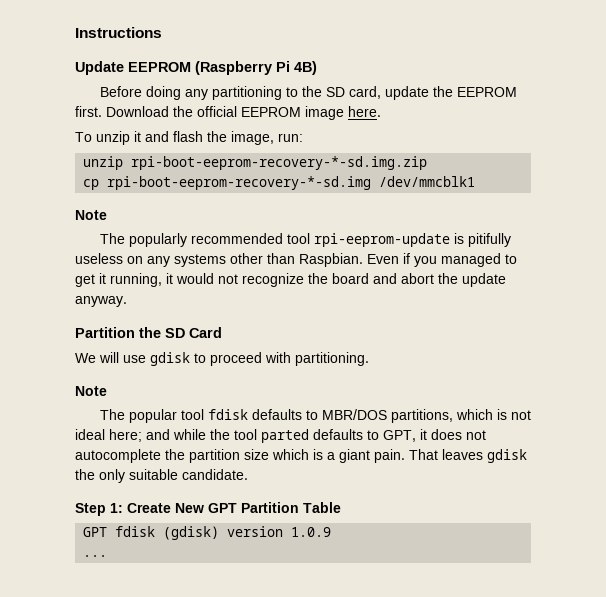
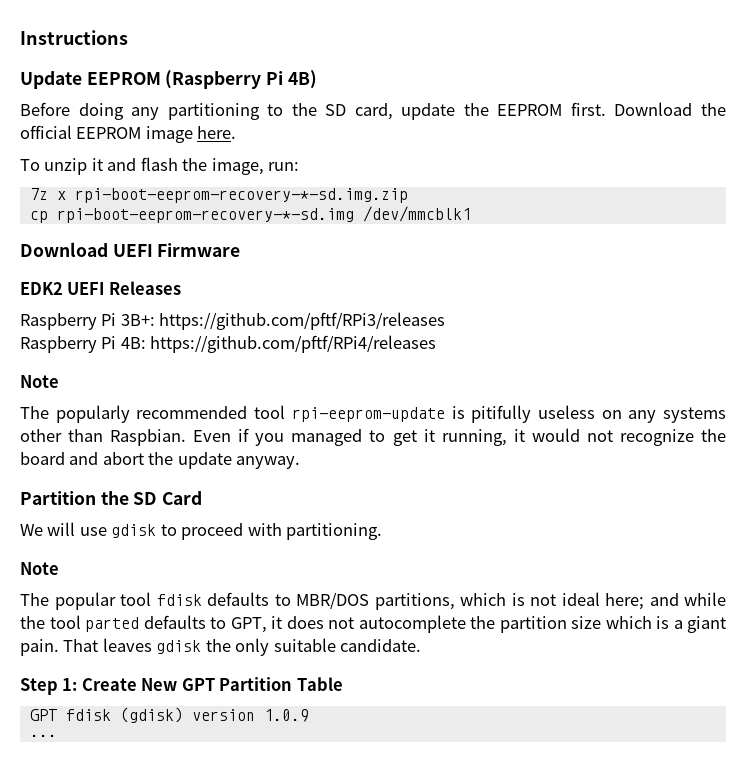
[83,156,124,170] unzip -> [29,188,66,200] 7z x
(476, 181) none -> [20,242,241,257] [20,281,181,295] [20,312,446,330] [20,335,437,353] // Download UEFI Firmware // EDK2 UEFI Releases // Raspberry Pi 3B+: https://github.com/pftf/RPi3/releases // Raspberry Pi 4B: https://github.com/pftf/RPi4/releases

